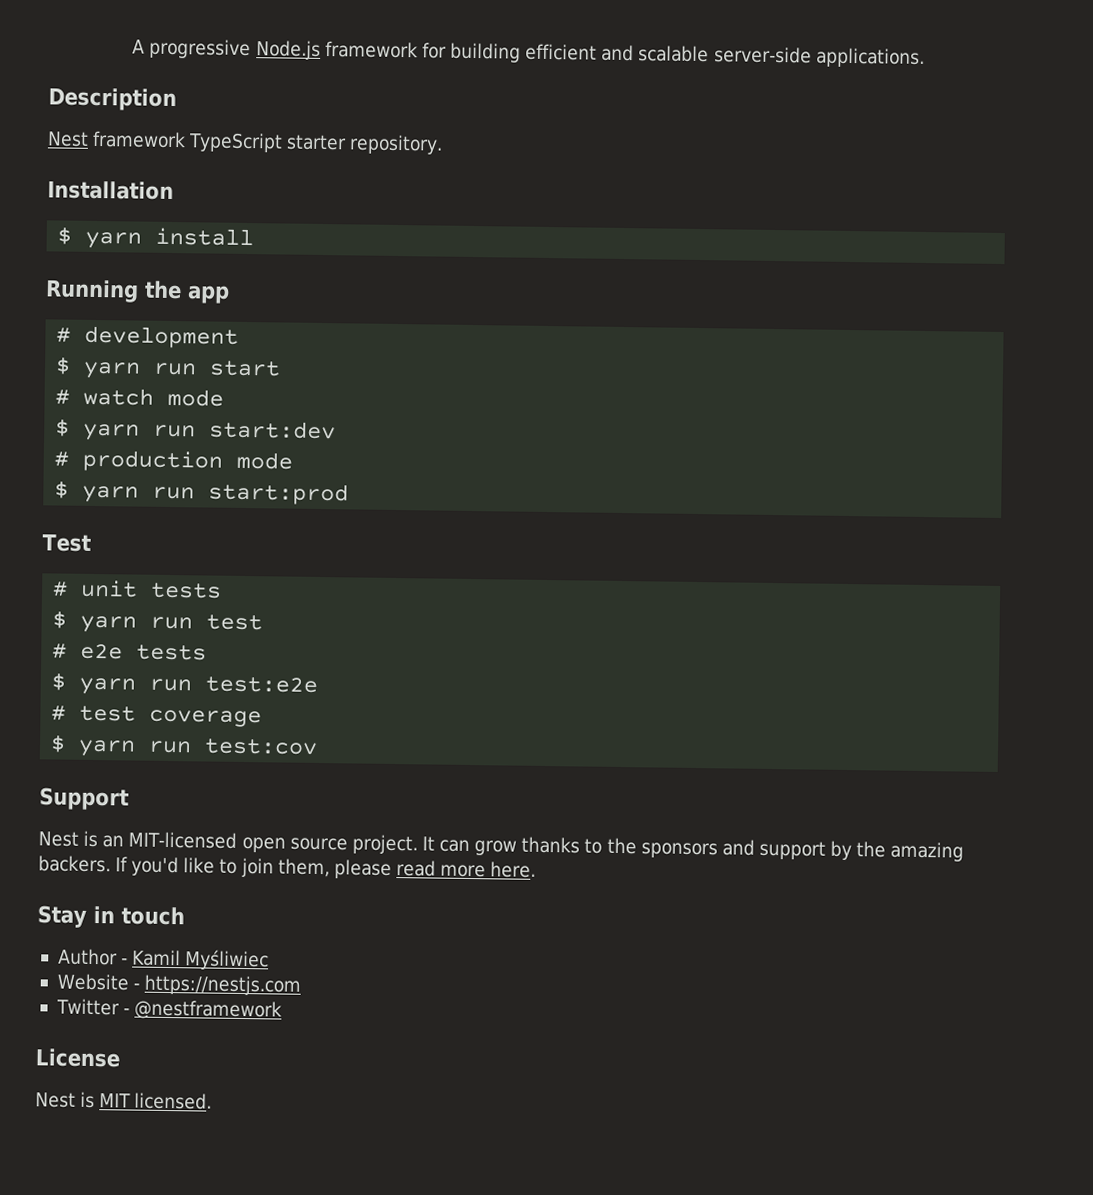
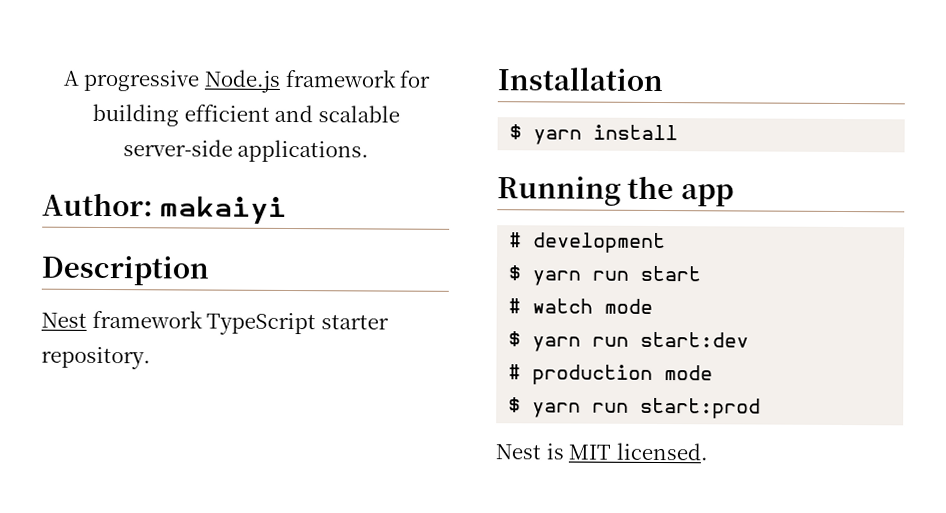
(925, 57) none -> [42,192,288,224] // Author: makaiyi
[42,533,92,552] [52,579,223,599] [52,610,264,633] [52,643,208,661] [51,672,319,695] [51,705,263,728] [50,734,319,757] [39,787,130,811] [38,830,965,862] [38,855,537,879] [37,905,185,928] [57,948,270,971] [56,973,302,996] [55,998,283,1021] [35,1048,120,1068] // Test // # unit tests // $ yarn run test // # e2e tests // $ yarn run test:e2e // # test coverage // $ yarn run test:cov // Support // Nest is an MIT-licensed open source project. It can grow thanks to the sponsors and support by the amazing backers. If you'd like to join them, please read more here. // Stay in touch // Author - Kamil Myśliwiec // Website - https://nestjs.com // Twitter - @nestframework // License -> (762, 408) none

